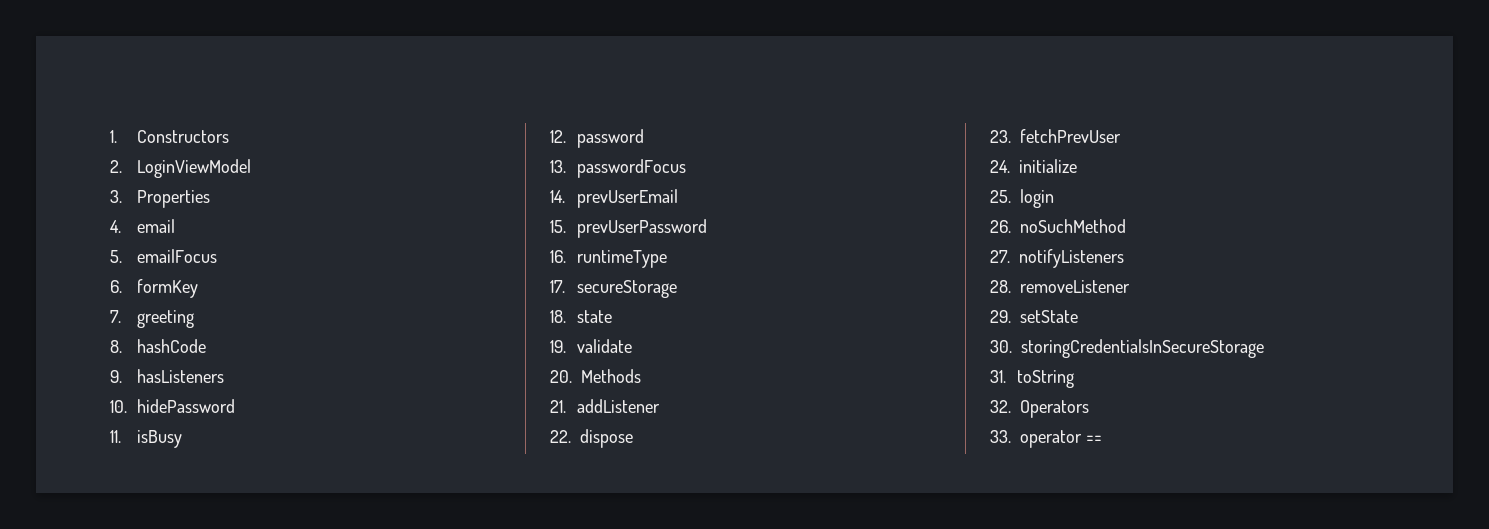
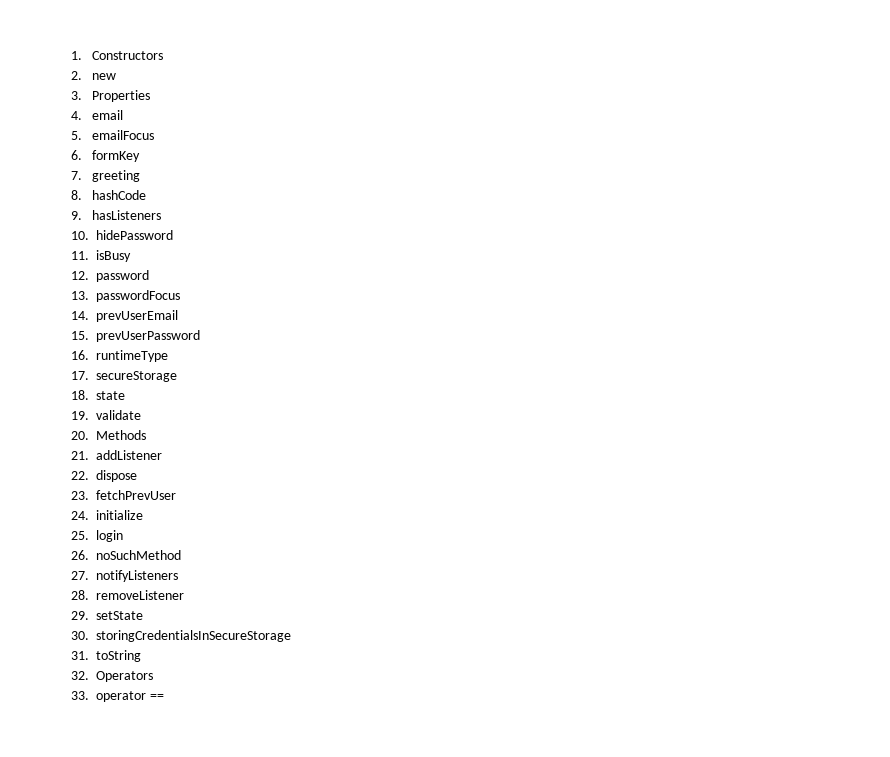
[136,159,251,178] LoginViewModel -> [92,73,117,80] new

